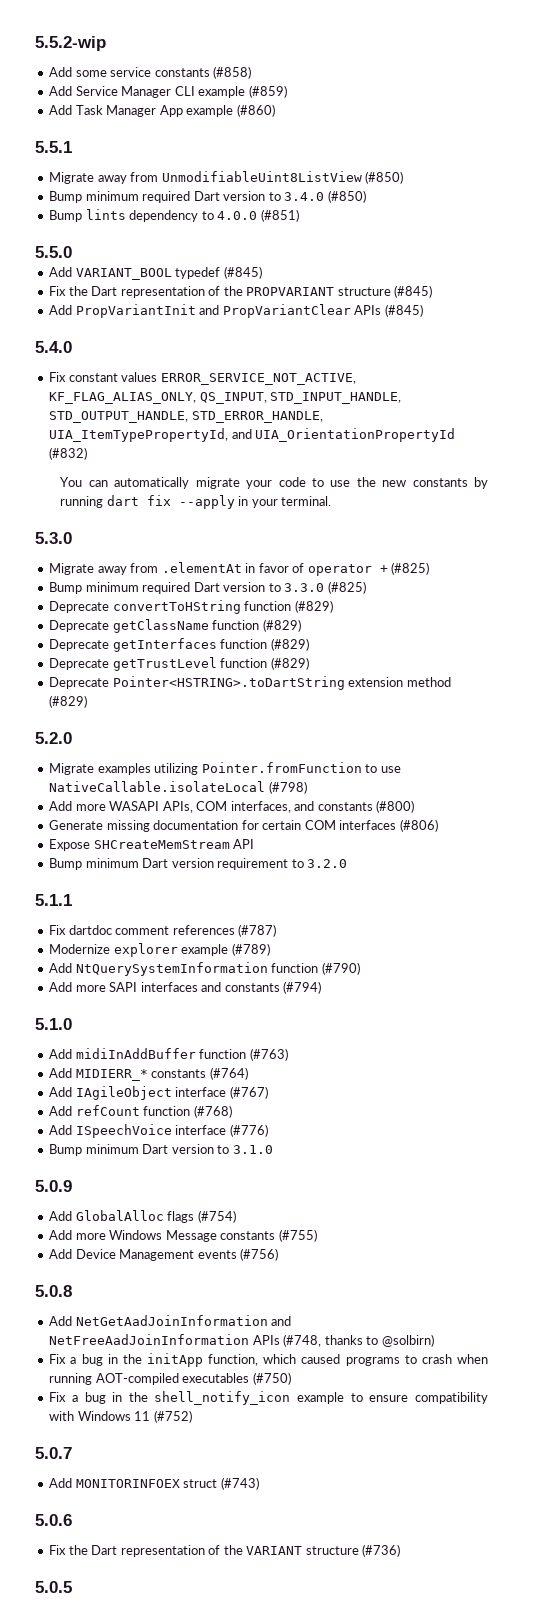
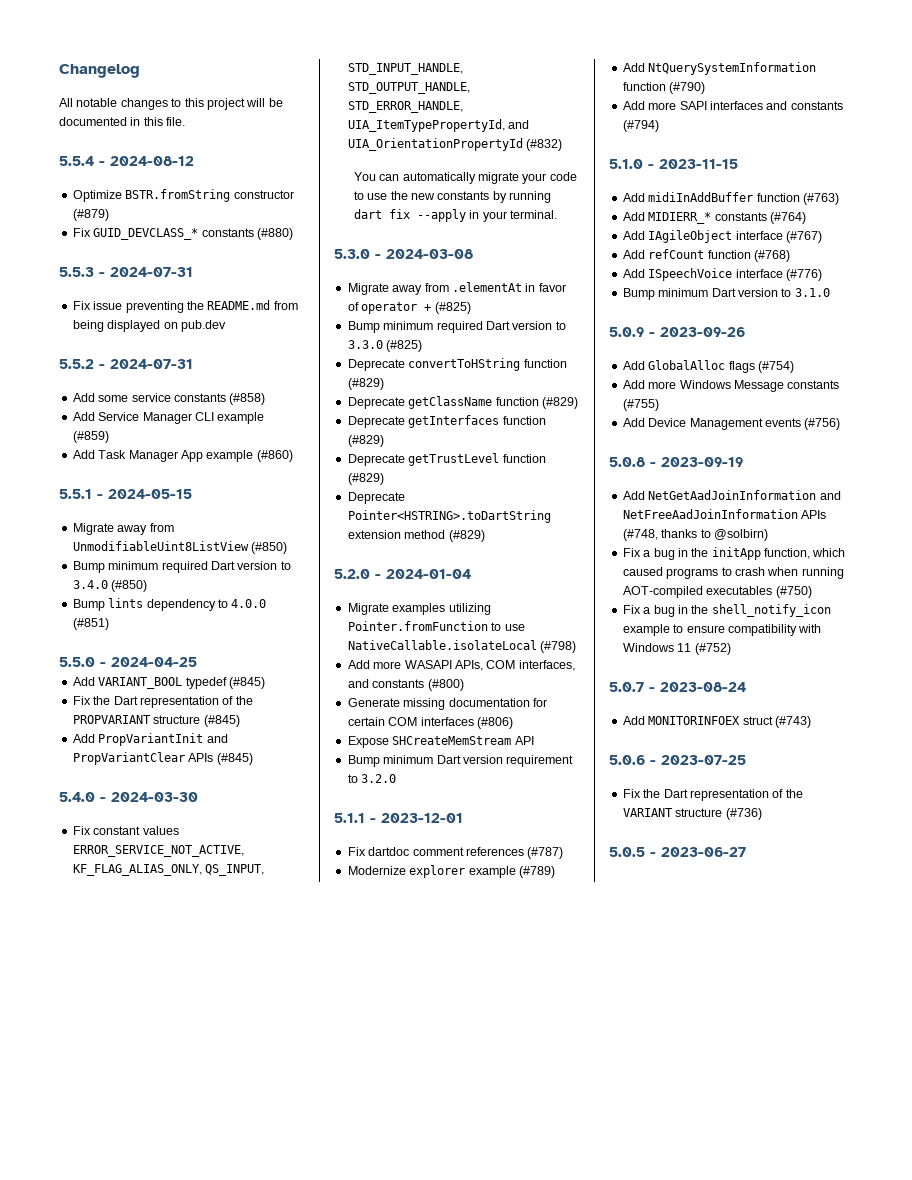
[35,36,106,51] 5.5.2-wip -> [59,64,140,78] [59,98,283,110] [59,117,186,126] [59,156,194,166] [72,189,294,202] [72,209,109,221] [72,228,293,240] [59,267,193,277] [72,300,298,313] [72,320,226,332] [59,359,193,369] Changelog // All notable changes to this project will be documented in this file. // 5.5.4 - 2024-08-12 // Optimize BSTR.fromString constructor (#879) // Fix GUID_DEVCLASS_* constants (#880) // 5.5.3 - 2024-07-31 // Fix issue preventing the README.md from being displayed on pub.dev // 5.5.2 - 2024-07-31
(72, 147) none -> [97,489,192,499] - 2024-05-15
(72, 252) none -> [100,657,197,667] - 2024-04-25
(72, 347) none -> [100,792,198,802] - 2024-03-30
(72, 538) none -> [375,249,473,259] - 2024-03-08
(72, 738) none -> [375,569,471,579] - 2024-01-04
(72, 900) none -> [370,813,463,823] - 2023-12-01
(72, 1024) none -> [648,159,738,169] - 2023-11-15
(72, 1186) none -> [649,327,745,337] - 2023-09-26
(72, 1291) none -> [650,457,743,467] - 2023-09-19
(72, 1453) none -> [649,682,746,692] - 2023-08-24
(72, 1520) none -> [650,755,746,765] - 2023-07-25
(72, 1587) none -> [650,847,746,857] - 2023-06-27

